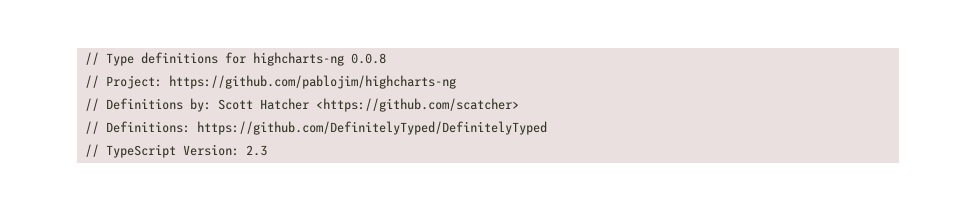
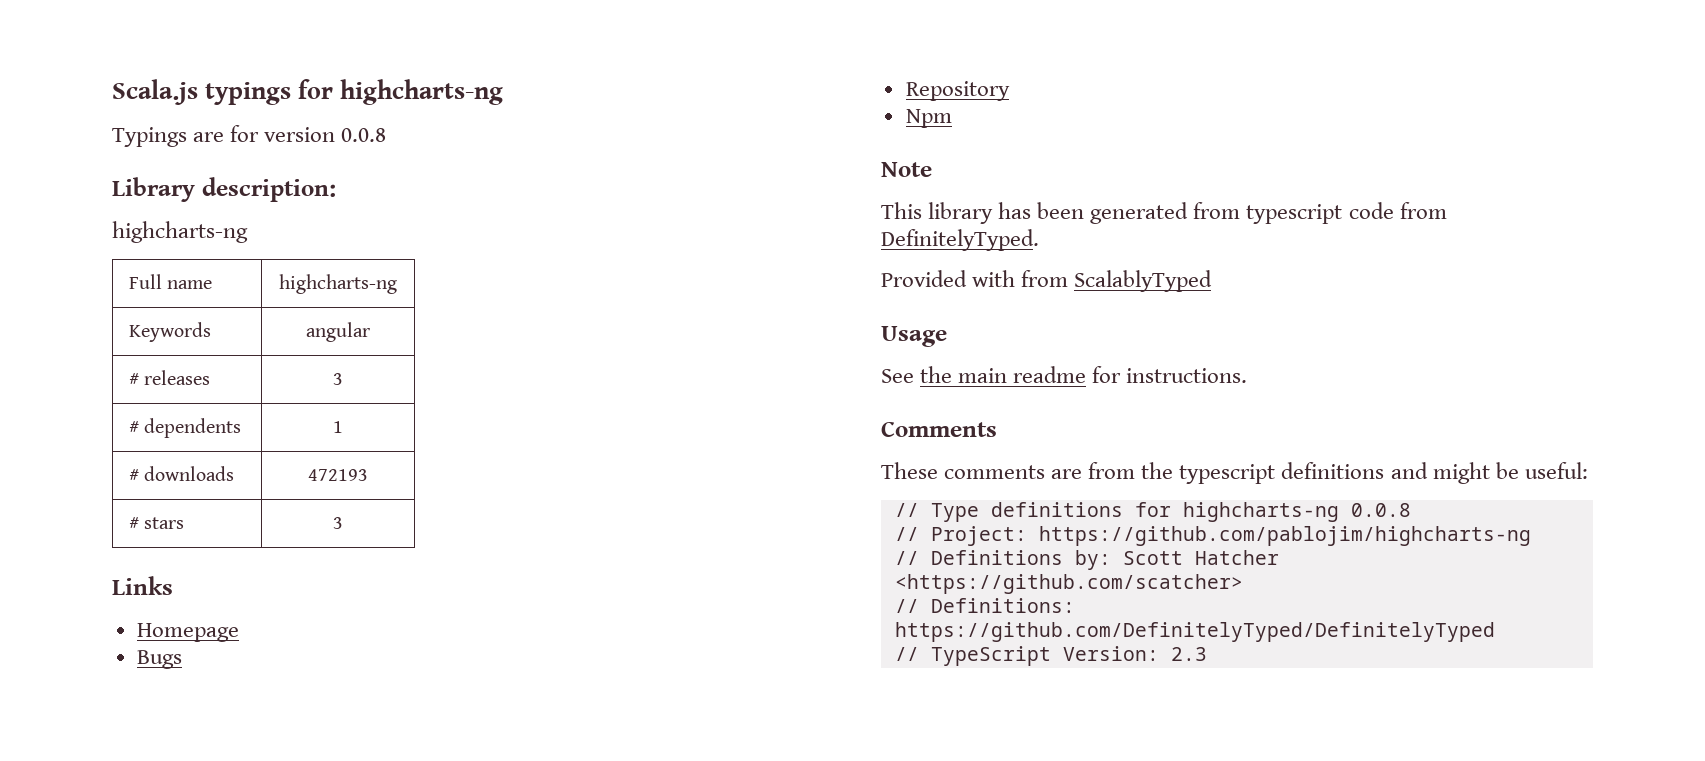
(85, 58) none -> [112,79,504,105] [112,125,387,147] [112,177,336,202] [112,221,248,243] [129,274,213,289] [279,274,397,294] [129,322,212,342] [306,322,370,342] [129,370,211,385] [333,373,343,385] [129,418,242,438] [333,421,343,433] [129,466,235,481] [308,469,368,481] [129,517,185,529] [333,517,343,529] [112,576,173,595] [136,623,239,642] [136,650,182,669] [905,81,1010,101] [905,109,952,128] [881,162,932,177] [881,202,1447,224] [881,229,1039,251] [881,270,1213,292] [881,326,947,347] [881,366,1248,383] [881,421,997,437] [881,462,1588,484] Scala.js typings for highcharts-ng // Typings are for version 0.0.8 // Library description: // highcharts-ng // Full name | highcharts-ng // Keywords | angular // # releases | 3 // # dependents | 1 // # downloads | 472193 // # stars | 3 // Links // Homepage // Bugs // Repository // Npm // Note // This library has been generated from typescript code from DefinitelyTyped. // Provided with from ScalablyTyped // Usage // See the main readme for instructions. // Comments // These comments are from the typescript definitions and might be useful: //

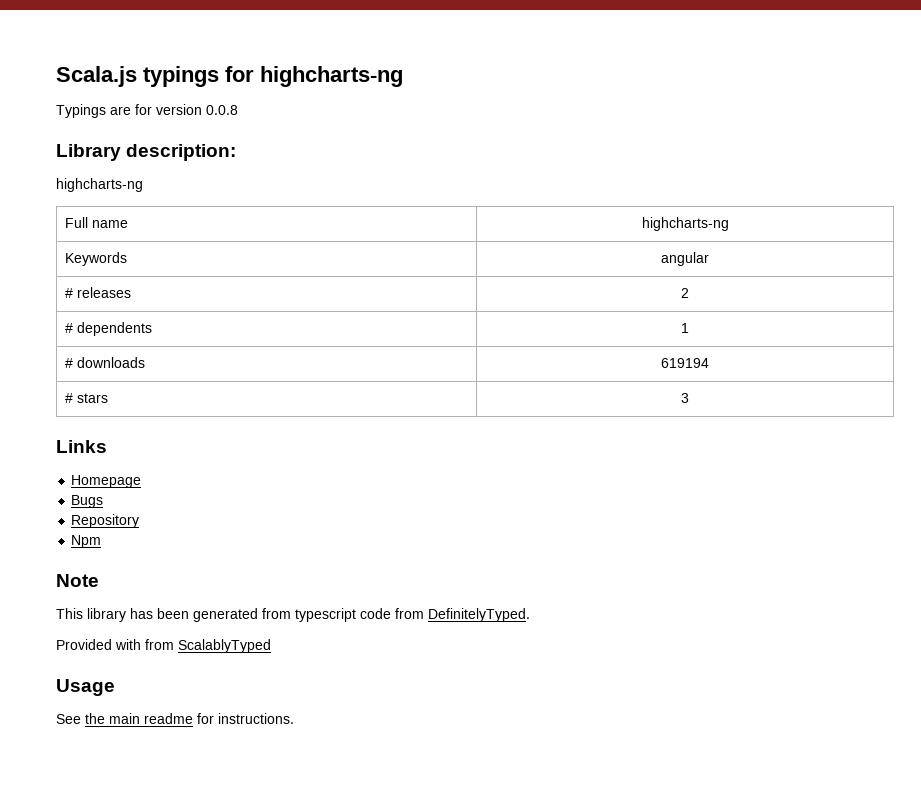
[333,373,343,385] 3 -> [681,288,689,298] 2
[308,469,368,481] 472193 -> [661,358,709,368] 619194
[881,421,997,437] [881,462,1588,484] [894,502,1411,522] [894,526,1531,546] [894,550,1279,570] [894,574,1243,594] [894,598,1075,613] [894,622,1495,642] [894,646,1207,666] // Comments // These comments are from the typescript definitions and might be useful: // // Type definitions for highcharts-ng 0.0.8 // // Project: https://github.com/pablojim/highcharts-ng // // Definitions by: Scott Hatcher <https://github.com/scatcher> // // Definitions: https://github.com/DefinitelyTyped/DefinitelyTyped // // TypeScript Version: 2.3 -> (294, 718) none

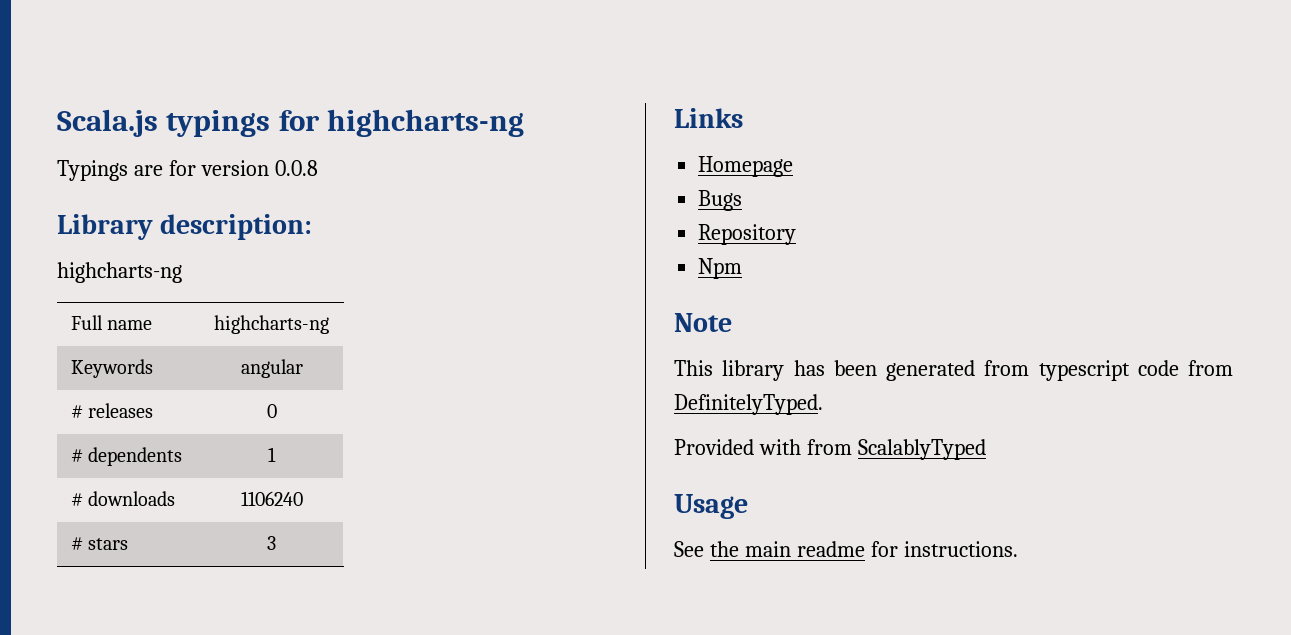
[681,288,689,298] 2 -> [266,404,277,418] 0
[661,358,709,368] 619194 -> [240,491,303,506] 1106240

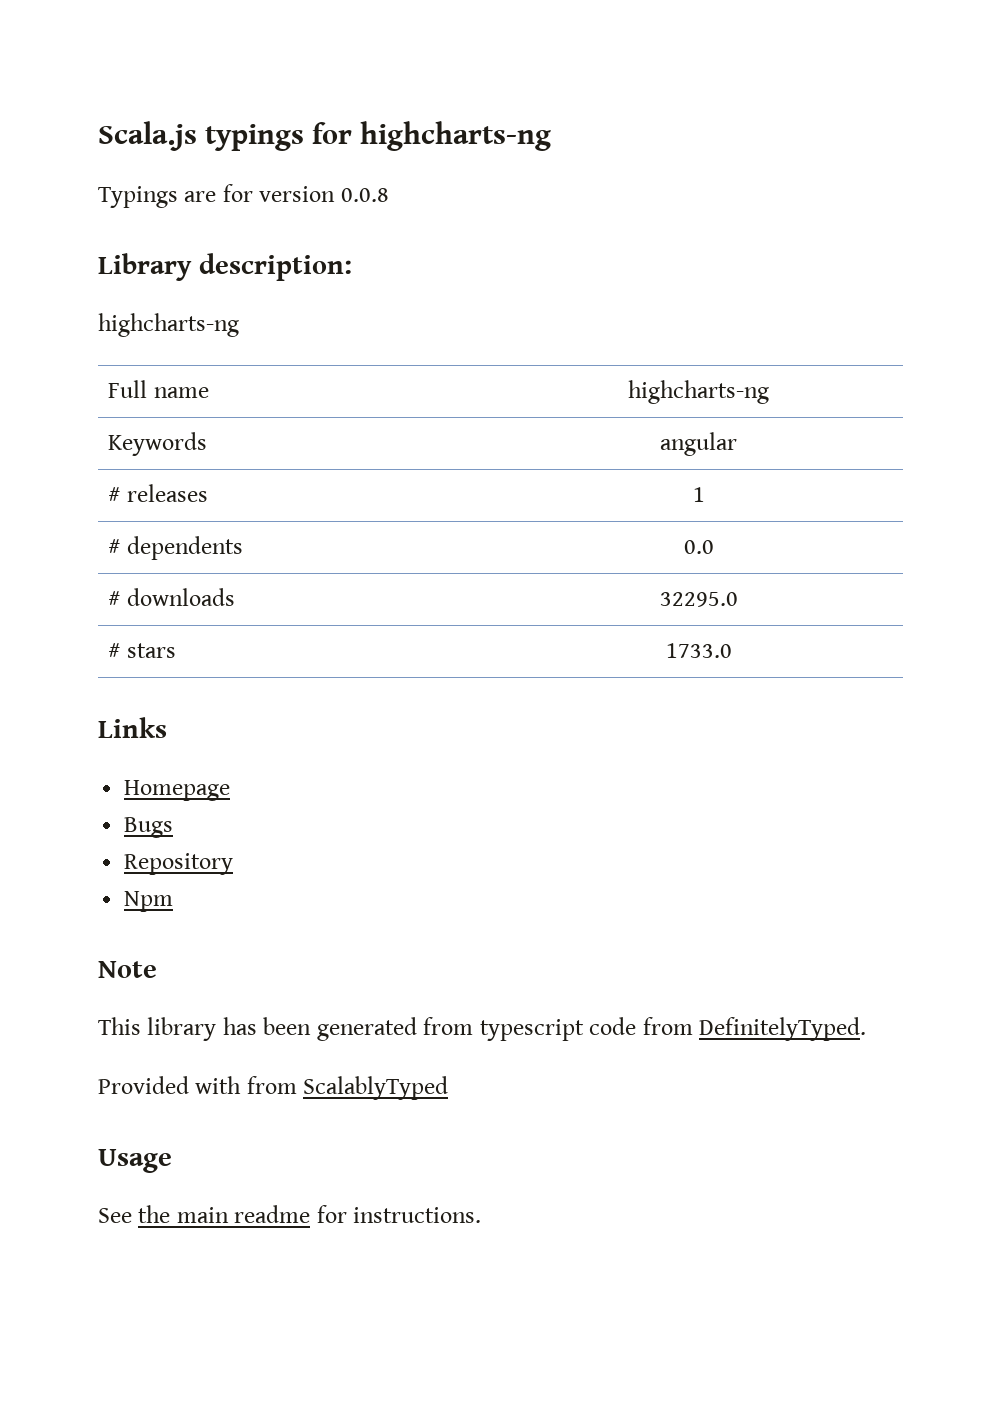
[266,404,277,418] 0 -> [692,487,705,502] 1
[268,447,276,462] 1 -> [683,540,714,554] 0.0
[240,491,303,506] 1106240 -> [659,592,738,607] 32295.0
[267,536,276,550] 3 -> [665,643,732,658] 1733.0

